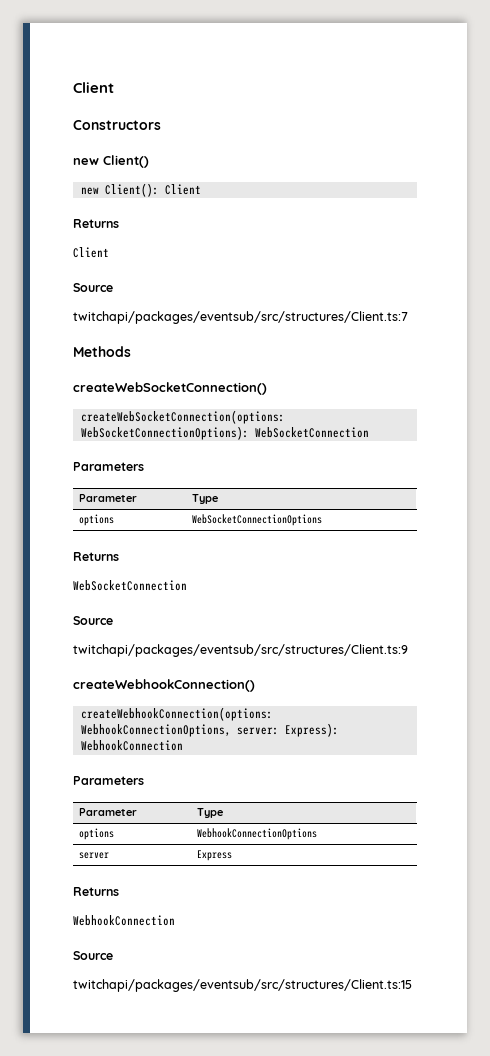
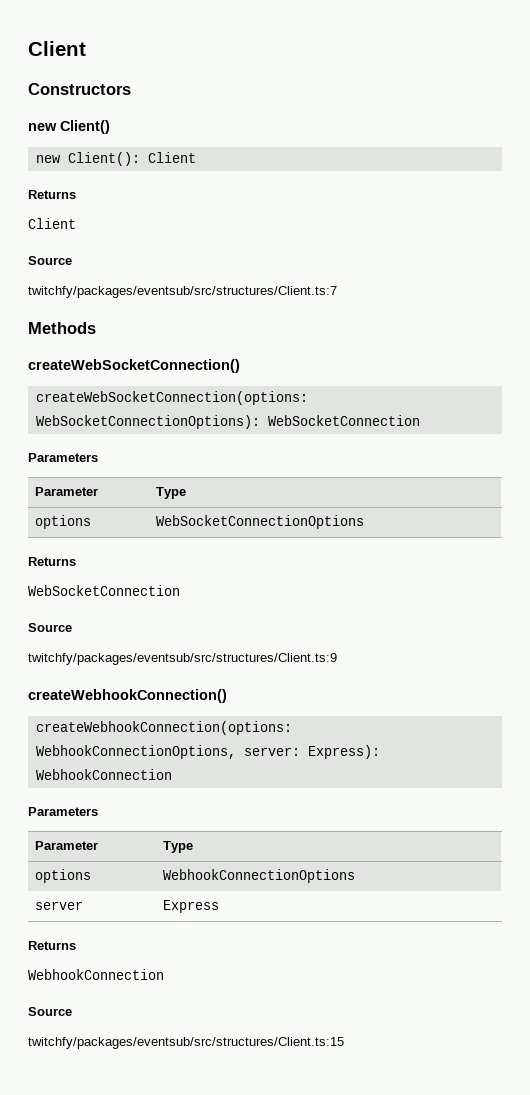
[73,311,408,324] twitchapi/packages/eventsub/src/structures/Client.ts:7 -> [28,286,337,298] twitchfy/packages/eventsub/src/structures/Client.ts:7
[73,644,408,657] twitchapi/packages/eventsub/src/structures/Client.ts:9 -> [28,653,337,665] twitchfy/packages/eventsub/src/structures/Client.ts:9
[73,979,412,992] twitchapi/packages/eventsub/src/structures/Client.ts:15 -> [28,1037,344,1049] twitchfy/packages/eventsub/src/structures/Client.ts:15

